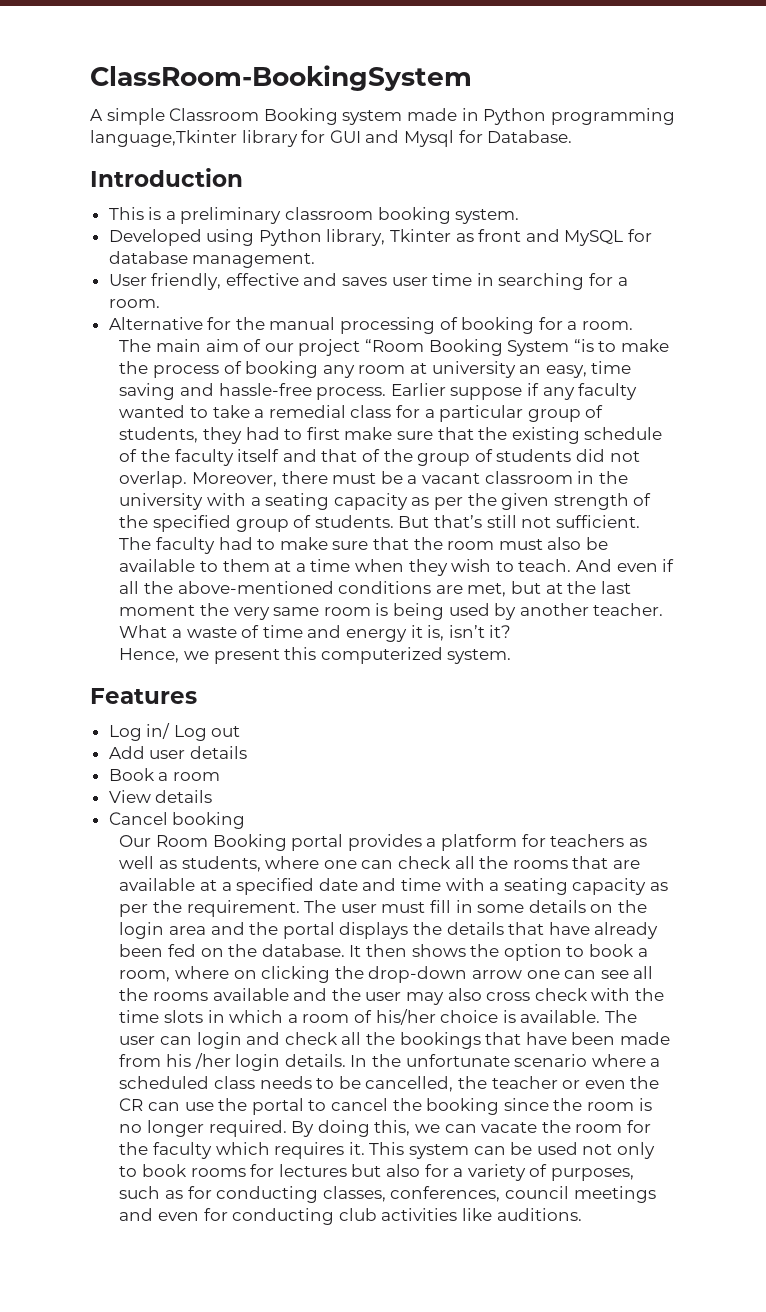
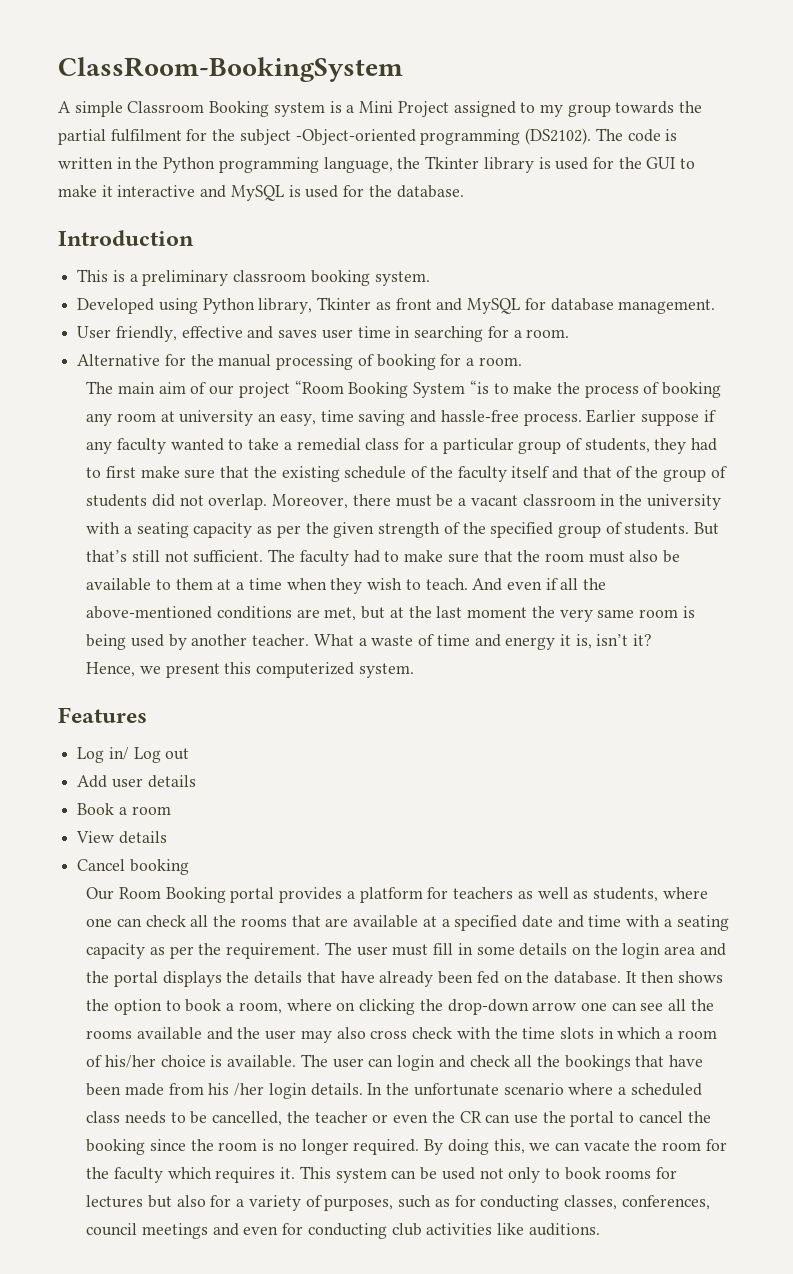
[406,108,675,125] [90,130,573,147] made in Python programming language,Tkinter library for GUI and Mysql for Database. -> [329,101,703,117] [58,128,678,145] [58,156,696,173] [58,185,464,201] is a Mini Project assigned to my group towards the partial fulfilment for the subject -Object-oriented programming (DS2102). The code is written in the Python programming language, the Tkinter library is used for the GUI to make it interactive and MySQL is used for the database.

